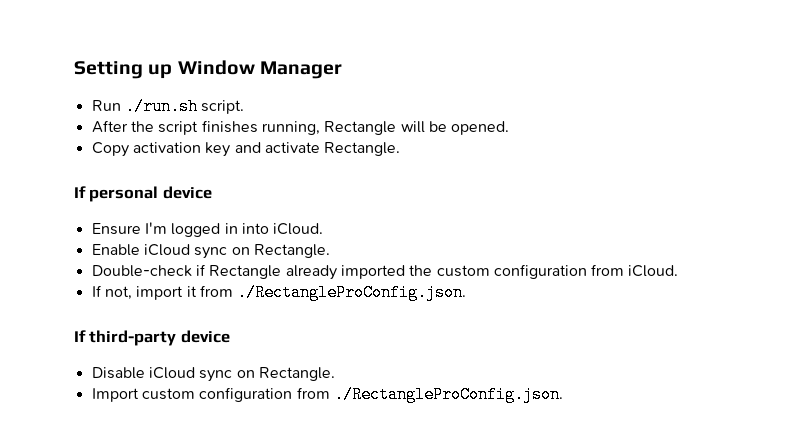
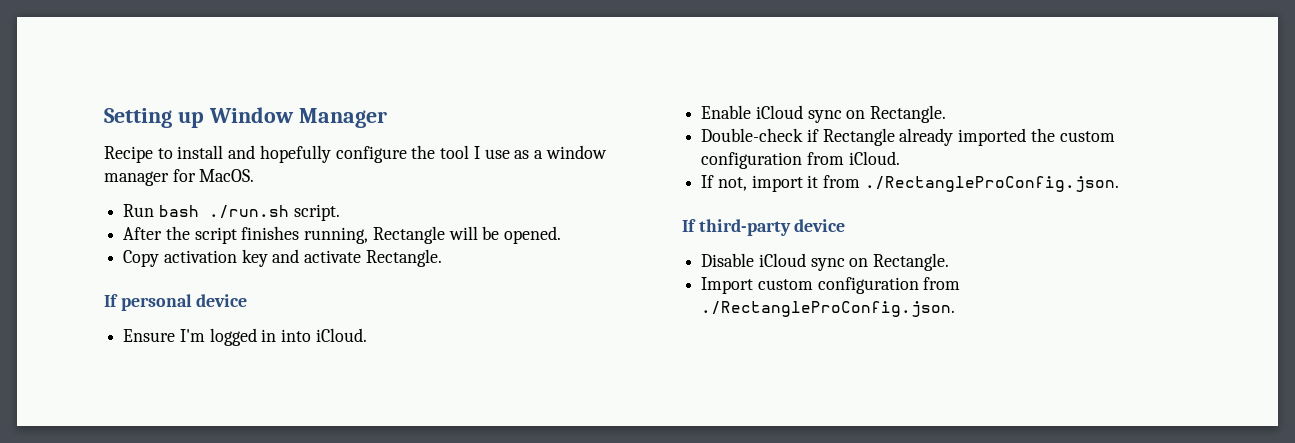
(342, 70) none -> [104,145,607,163] [104,169,255,186] // Recipe to install and hopefully configure the tool I use as a window manager for MacOS.
(121, 105) none -> [158,205,199,217] bash

